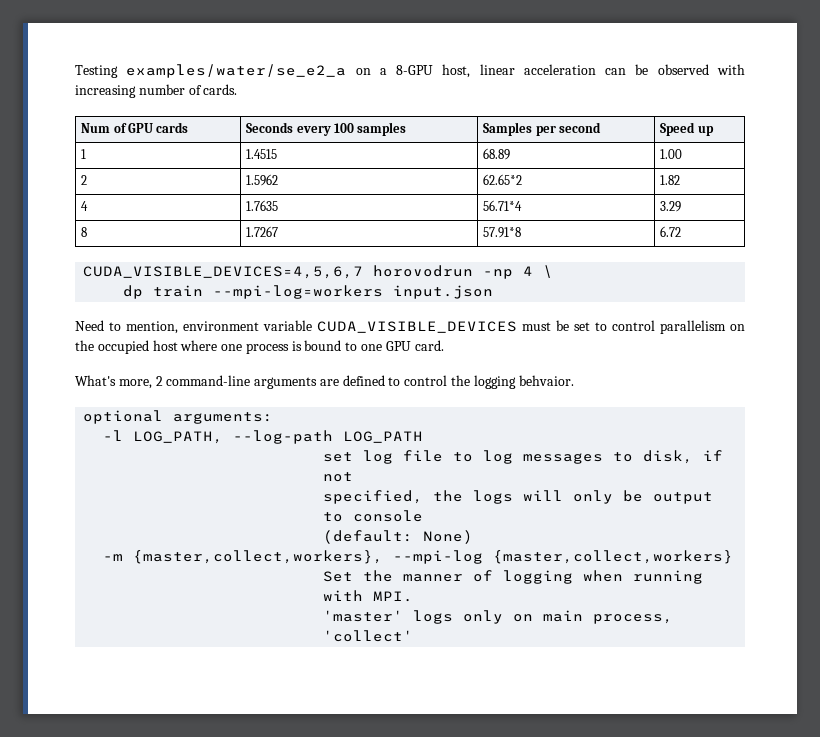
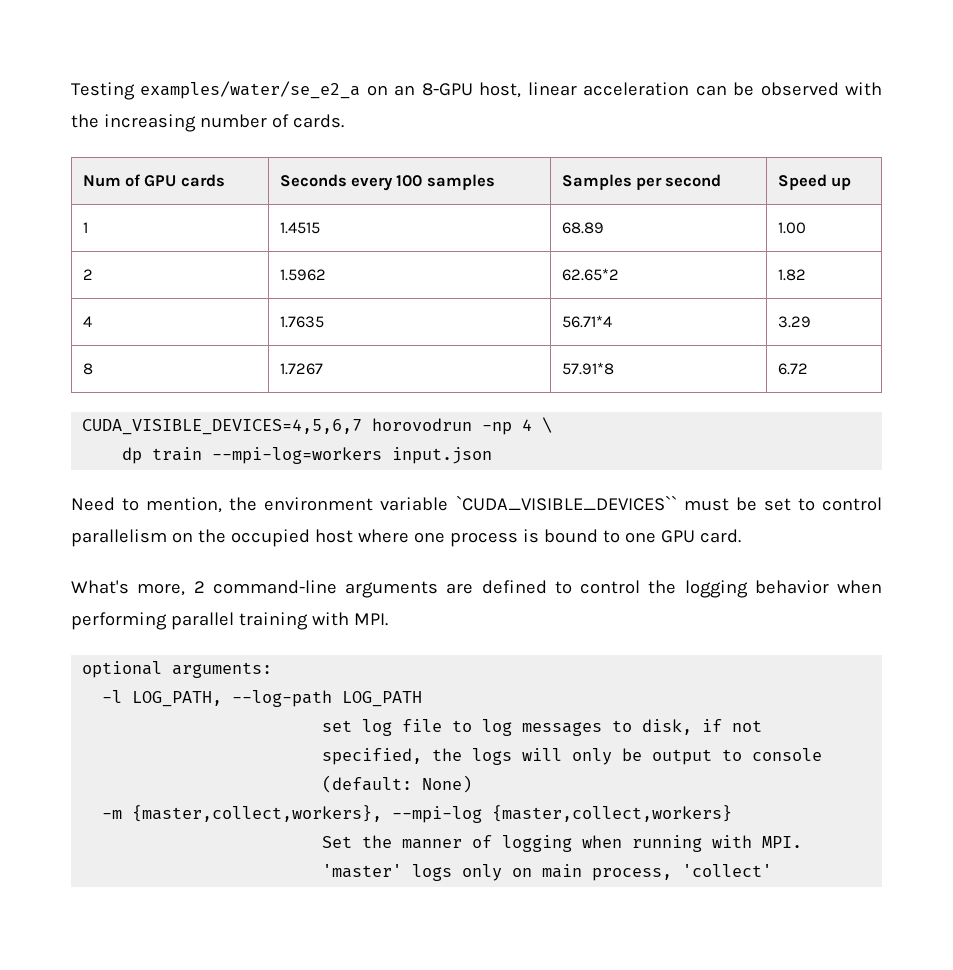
[379,68,387,75] a -> [394,85,416,96] an
(745, 69) none -> [71,114,99,128] the
(178, 327) none -> [229,497,258,511] the
[317,321,517,333] CUDA_VISIBLE_DEVICES -> [455,495,677,511] `CUDA_VISIBLE_DEVICES``
[518,375,574,386] behvaior. -> [754,580,882,594] [71,612,388,630] behavior when performing parallel training with MPI.

